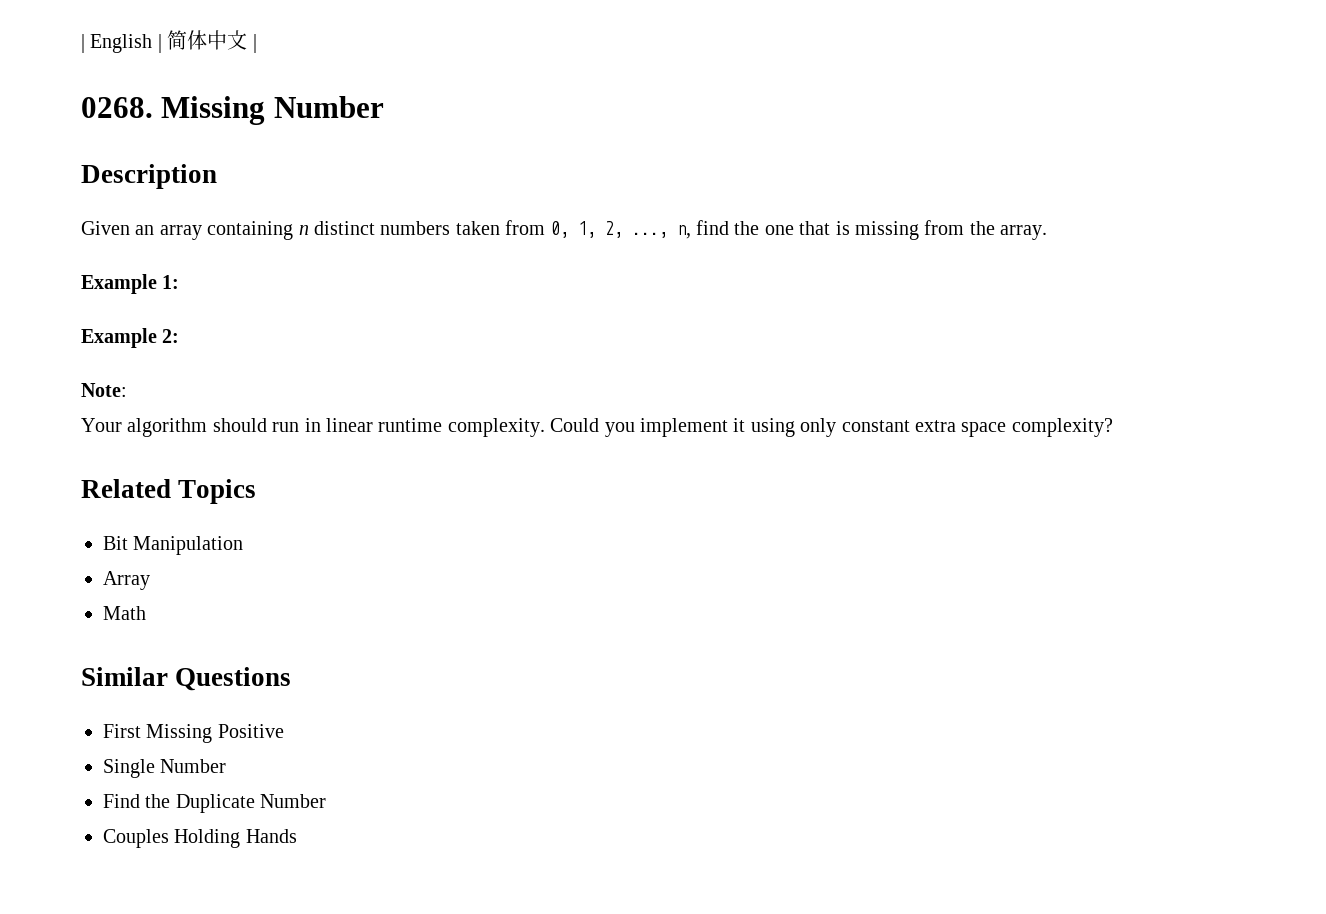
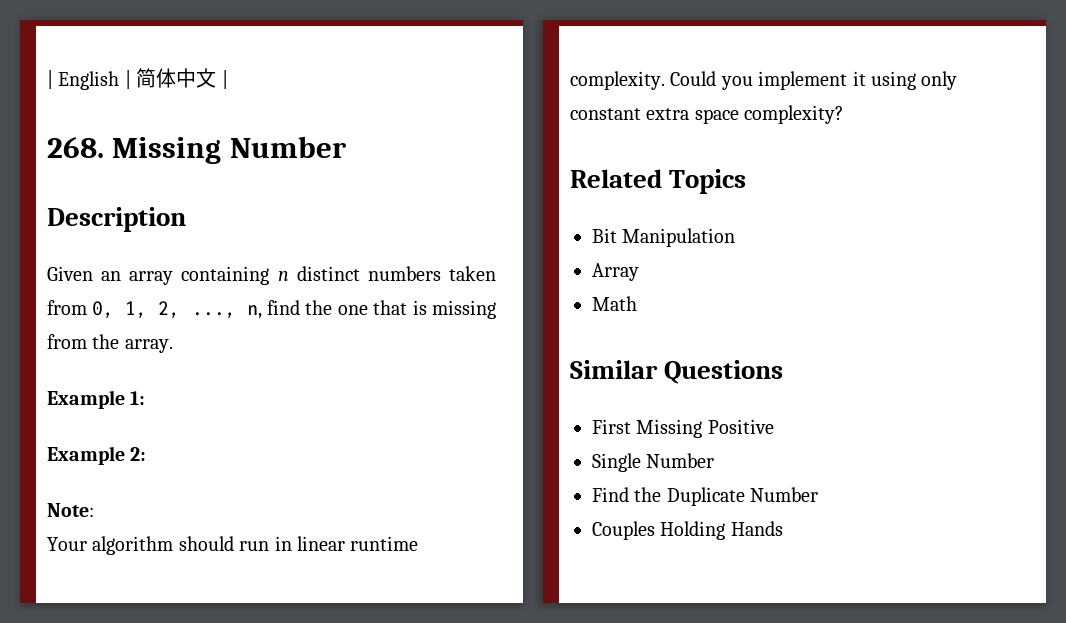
[81,97,153,118] 0268. -> [47,137,104,158] 268.

